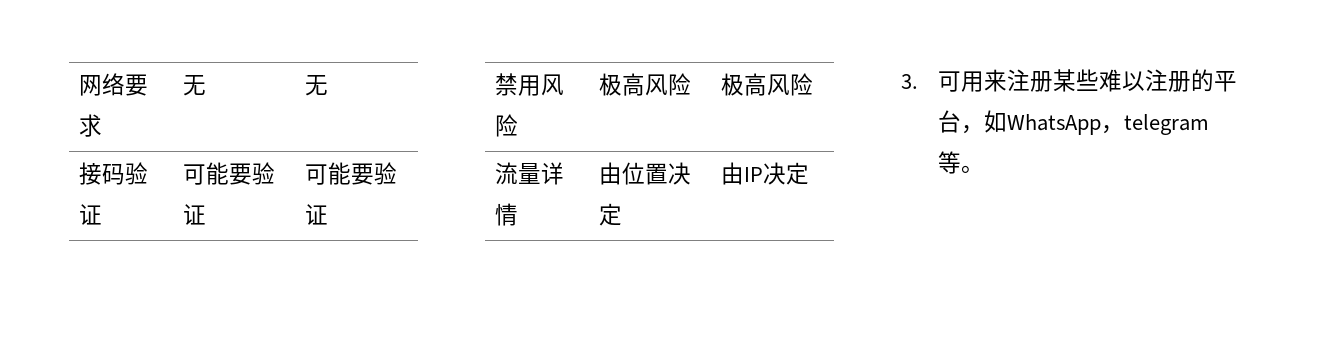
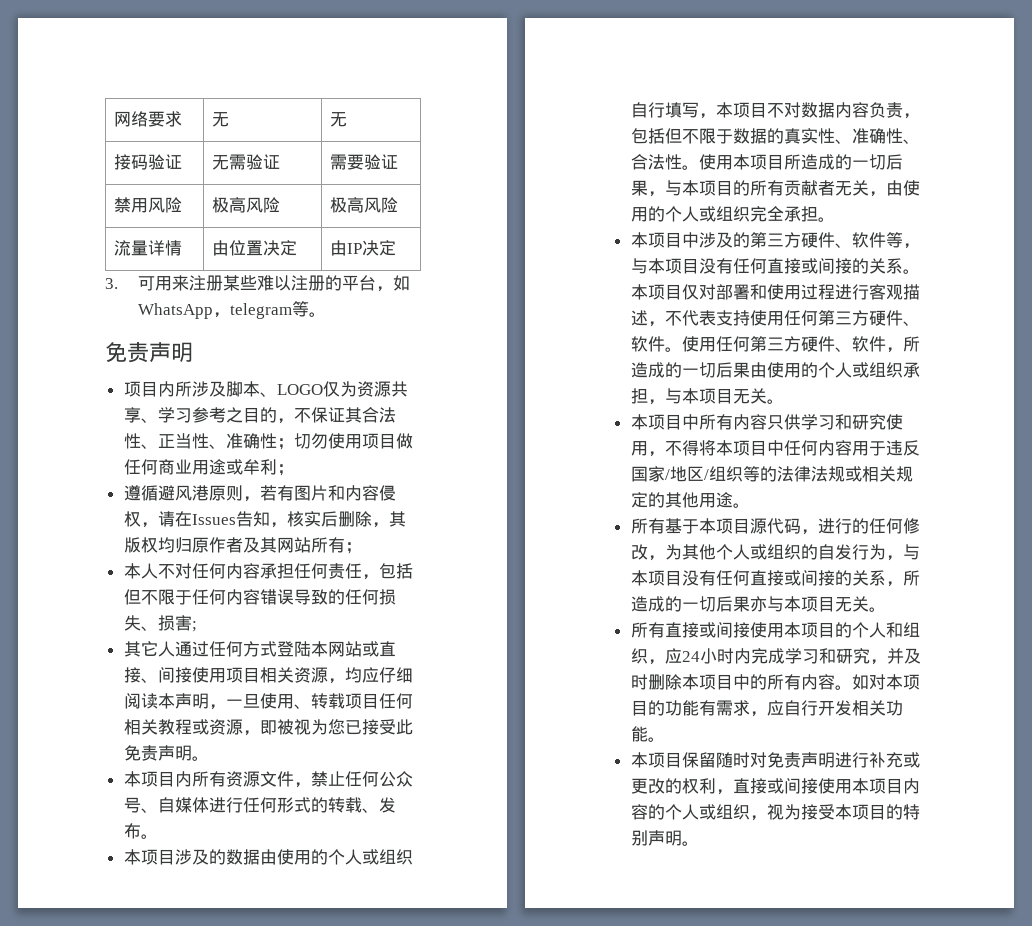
[182,162,275,185] [182,204,206,225] [304,162,351,185] 可能要验证 | 可能 -> [212,154,281,170] [330,154,348,170] 无需验证 | 需
(985, 169) none -> [105,342,193,363] [123,381,408,397] [123,407,396,424] [123,433,413,450] [123,459,294,476] [123,485,396,502] [123,511,406,528] [123,537,362,554] [123,563,413,580] [123,589,396,605] [123,615,197,632] [123,641,396,657] [123,667,413,684] [123,693,413,710] [123,719,413,736] [123,745,209,761] [123,771,413,788] [123,797,396,813] [123,823,158,839] [123,849,413,865] [630,102,920,119] [630,128,920,144] [630,154,903,170] [630,180,920,197] [630,206,835,222] [630,232,920,249] [630,258,920,274] [630,284,920,300] [630,310,920,327] [630,336,920,353] [630,362,920,378] [630,388,784,405] [630,414,903,430] [630,440,920,457] [630,466,913,482] [630,492,750,508] [630,518,920,535] [630,544,920,561] [630,570,920,587] [630,596,886,612] [630,622,920,638] [630,648,921,665] [630,674,920,690] [630,700,903,717] [630,726,665,742] [630,752,920,768] [630,778,920,795] [630,804,920,821] [630,830,699,846] // 免责声明 // 项目内所涉及脚本、LOGO仅为资源共享、学习参考之目的，不保证其合法性、正当性、准确性；切勿使用项目做任何商业用途或牟利； // 遵循避风港原则，若有图片和内容侵权，请在Issues告知，核实后删除，其版权均归原作者及其网站所有； // 本人不对任何内容承担任何责任，包括但不限于任何内容错误导致的任何损失、损害; // 其它人通过任何方式登陆本网站或直接、间接使用项目相关资源，均应仔细阅读本声明，一旦使用、转载项目任何相关教程或资源，即被视为您已接受此免责声明。 // 本项目内所有资源文件，禁止任何公众号、自媒体进行任何形式的转载、发布。 // 本项目涉及的数据由使用的个人或组织自行填写，本项目不对数据内容负责，包括但不限于数据的真实性、准确性、合法性。使用本项目所造成的一切后果，与本项目的所有贡献者无关，由使用的个人或组织完全承担。 // 本项目中涉及的第三方硬件、软件等，与本项目没有任何直接或间接的关系。本项目仅对部署和使用过程进行客观描述，不代表支持使用任何第三方硬件、软件。使用任何第三方硬件、软件，所造成的一切后果由使用的个人或组织承担，与本项目无关。 // 本项目中所有内容只供学习和研究使用，不得将本项目中任何内容用于违反国家/地区/组织等的法律法规或相关规定的其他用途。 // 所有基于本项目源代码，进行的任何修改，为其他个人或组织的自发行为，与本项目没有任何直接或间接的关系，所造成的一切后果亦与本项目无关。 // 所有直接或间接使用本项目的个人和组织，应24小时内完成学习和研究，并及时删除本项目中的所有内容。如对本项目的功能有需求，应自行开发相关功能。 // 本项目保留随时对免责声明进行补充或更改的权利，直接或间接使用本项目内容的个人或组织，视为接受本项目的特别声明。

